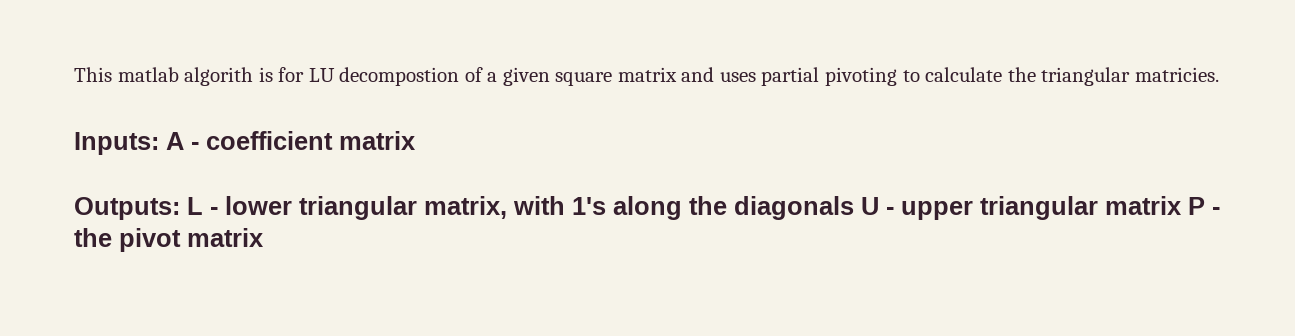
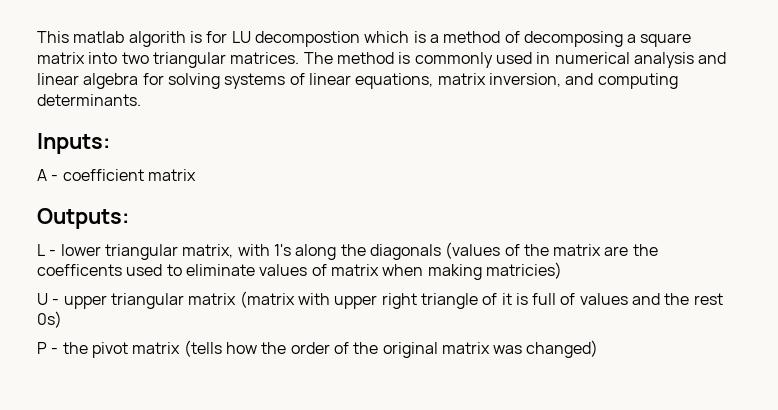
[464,67,1219,86] of a given square matrix and uses partial pivoting to calculate the triangular matricies. -> [364,31,692,47] [37,52,727,68] [37,73,678,89] [37,94,141,106] which is a method of decomposing a square matrix into two triangular matrices. The method is commonly used in numerical analysis and linear algebra for solving systems of linear equations, matrix inversion, and computing determinants.
(159, 143) none -> (110, 143) //
(180, 208) none -> (129, 218) //
(854, 208) none -> [445,242,658,259] [37,262,562,280] (values of the matrix are the coefficents used to eliminate values of matrix when making matricies) //
(1181, 205) none -> [239,291,723,309] [37,311,62,328] (matrix with upper right triangle of it is full of values and the rest 0s) //
(263, 237) none -> [183,340,599,358] (tells how the order of the original matrix was changed)

